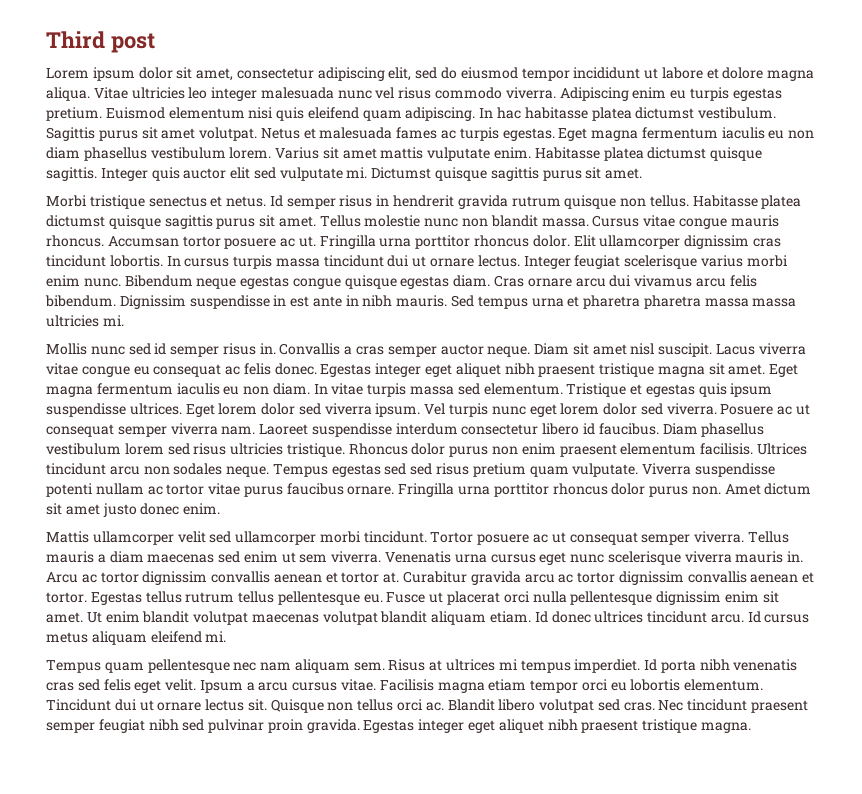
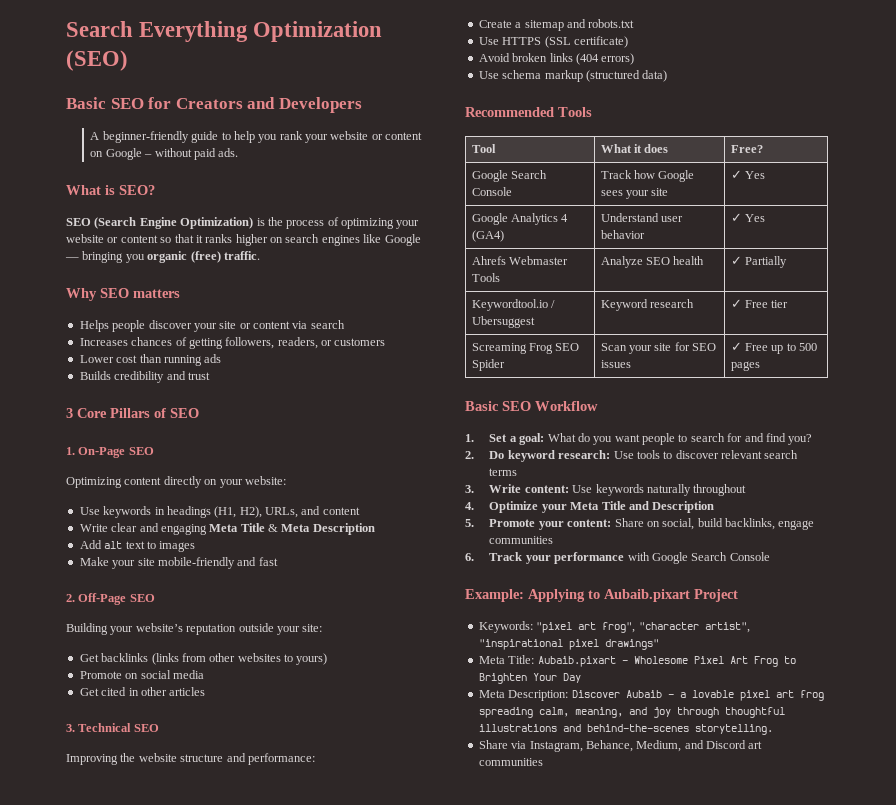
[46,31,155,53] [46,67,815,81] [46,87,782,101] [46,107,777,121] [46,127,815,141] [46,147,763,161] [46,167,643,181] [46,195,802,209] [46,215,779,229] [46,235,781,249] [46,255,788,269] [46,275,757,289] [45,295,797,309] [46,315,124,327] [46,343,806,357] [46,363,799,377] [46,383,773,397] [46,403,811,417] [46,423,765,437] [46,443,807,457] [46,463,775,477] [46,483,812,497] [46,503,221,517] [46,531,789,545] [46,551,804,565] [46,571,815,585] [46,591,779,605] [46,611,810,625] [46,631,227,645] [46,659,798,673] [46,679,764,693] [46,699,809,713] [46,719,751,733] Third post // Lorem ipsum dolor sit amet, consectetur adipiscing elit, sed do eiusmod tempor incididunt ut labore et dolore magna aliqua. Vitae ultricies leo integer malesuada nunc vel risus commodo viverra. Adipiscing enim eu turpis egestas pretium. Euismod elementum nisi quis eleifend quam adipiscing. In hac habitasse platea dictumst vestibulum. Sagittis purus sit amet volutpat. Netus et malesuada fames ac turpis egestas. Eget magna fermentum iaculis eu non diam phasellus vestibulum lorem. Varius sit amet mattis vulputate enim. Habitasse platea dictumst quisque sagittis. Integer quis auctor elit sed vulputate mi. Dictumst quisque sagittis purus sit amet. // Morbi tristique senectus et netus. Id semper risus in hendrerit gravida rutrum quisque non tellus. Habitasse platea dictumst quisque sagittis purus sit amet. Tellus molestie nunc non blandit massa. Cursus vitae congue mauris rhoncus. Accumsan tortor posuere ac ut. Fringilla urna porttitor rhoncus dolor. Elit ullamcorper dignissim cras tincidunt lobortis. In cursus turpis massa tincidunt dui ut ornare lectus. Integer feugiat scelerisque varius morbi enim nunc. Bibendum neque egestas congue quisque egestas diam. Cras ornare arcu dui vivamus arcu felis bibendum. Dignissim suspendisse in est ante in nibh mauris. Sed tempus urna et pharetra pharetra massa massa ultricies mi. // Mollis nunc sed id semper risus in. Convallis a cras semper auctor neque. Diam sit amet nisl suscipit. Lacus viverra vitae congue eu consequat ac felis donec. Egestas integer eget aliquet nibh praesent tristique magna sit amet. Eget magna fermentum iaculis eu non diam. In vitae turpis massa sed elementum. Tristique et egestas quis ipsum suspendisse ultrices. Eget lorem dolor sed viverra ipsum. Vel turpis nunc eget lorem dolor sed viverra. Posuere ac ut consequat semper viverra nam. Laoreet suspendisse interdum consectetur libero id faucibus. Diam phasellus vestibulum lorem sed risus ultricies tristique. Rhoncus dolor purus non enim praesent elementum facilisis. Ultrices tincidunt arcu non sodales neque. Tempus egestas sed sed risus pretium quam vulputate. Viverra suspendisse potenti nullam ac tortor vitae purus faucibus ornare. Fringilla urna porttitor rhoncus dolor purus non. Amet dictum sit amet justo donec enim. // Mattis ullamcorper velit sed ullamcorper morbi tincidunt. Tortor posuere ac ut consequat semper viverra. Tellus mauris a diam maecenas sed enim ut sem viverra. Venenatis urna cursus eget nunc scelerisque viverra mauris in. Arcu ac tortor dignissim convallis aenean et tortor at. Curabitur gravida arcu ac tortor dignissim convallis aenean et tortor. Egestas tellus rutrum tellus pellentesque eu. Fusce ut placerat orci nulla pellentesque dignissim enim sit amet. Ut enim blandit volutpat maecenas volutpat blandit aliquam etiam. Id donec ultrices tincidunt arcu. Id cursus metus aliquam eleifend mi. // Tempus quam pellentesque nec nam aliquam sem. Risus at ultrices mi tempus imperdiet. Id porta nibh venenatis cras sed felis eget velit. Ipsum a arcu cursus vitae. Facilisis magna etiam tempor orci eu lobortis elementum. Tincidunt dui ut ornare lectus sit. Quisque non tellus orci ac. Blandit libero volutpat sed cras. Nec tincidunt praesent semper feugiat nibh sed pulvinar proin gravida. Egestas integer eget aliquet nibh praesent tristique magna. -> [66,21,383,42] [66,50,128,71] [66,97,362,113] [90,131,423,143] [90,148,239,160] [66,185,155,195] [66,217,420,229] [66,234,421,246] [65,251,260,263] [66,288,180,301] [79,320,345,332] [79,337,386,349] [79,354,222,366] [79,371,210,383] [66,408,199,418] [66,447,154,458] [66,476,286,488] [79,506,360,518] [79,523,375,535] [79,540,196,552] [79,557,278,569] [66,593,155,605] [66,623,323,635] [79,653,328,665] [79,670,204,679] [79,687,206,696] [66,723,159,732] [66,753,315,765] [478,19,635,31] [478,36,628,48] [478,53,635,65] [478,70,668,82] [465,107,592,117] [471,144,496,153] [600,144,669,153] [730,145,763,153] [471,170,547,182] [471,187,512,196] [600,170,695,182] [600,188,669,199] [730,170,765,179] [471,213,569,225] [471,230,504,242] [600,213,683,222] [600,230,645,239] [730,213,765,222] [471,256,568,265] [471,273,500,282] [600,256,705,268] [730,256,787,268] [471,299,555,311] [471,316,535,328] [600,299,694,311] [730,299,789,308] [471,343,580,354] [471,359,505,371] [600,342,717,354] [600,360,631,368] [730,342,818,354] [730,361,760,371] [465,401,598,411] [465,433,813,445] [465,450,799,462] [489,468,518,476] [465,484,747,496] [465,501,715,513] [465,518,815,530] [489,536,554,544] [465,552,770,564] [465,589,738,602] [478,621,750,633] [478,639,659,650] [478,655,796,667] [478,673,581,684] [478,690,824,701] [478,707,785,718] [478,724,773,735] [478,740,763,752] [478,758,543,766] Search Everything Optimization (SEO) // Basic SEO for Creators and Developers // A beginner-friendly guide to help you rank your website or content on Google – without paid ads. // What is SEO? // SEO (Search Engine Optimization) is the process of optimizing your website or content so that it ranks higher on search engines like Google — bringing you organic (free) traffic. // Why SEO matters // Helps people discover your site or content via search // Increases chances of getting followers, readers, or customers // Lower cost than running ads // Builds credibility and trust // 3 Core Pillars of SEO // 1. On-Page SEO // Optimizing content directly on your website: // Use keywords in headings (H1, H2), URLs, and content // Write clear and engaging Meta Title & Meta Description // Add alt text to images // Make your site mobile-friendly and fast // 2. Off-Page SEO // Building your website’s reputation outside your site: // Get backlinks (links from other websites to yours) // Promote on social media // Get cited in other articles // 3. Technical SEO // Improving the website structure and performance: // Create a sitemap and robots.txt // Use HTTPS (SSL certificate) // Avoid broken links (404 errors) // Use schema markup (structured data) // Recommended Tools // Tool | What it does | Free? // Google Search Console | Track how Google sees your site | ✓ Yes // Google Analytics 4 (GA4) | Understand user behavior | ✓ Yes // Ahrefs Webmaster Tools | Analyze SEO health | ✓ Partially // Keywordtool.io / Ubersuggest | Keyword research | ✓ Free tier // Screaming Frog SEO Spider | Scan your site for SEO issues | ✓ Free up to 500 pages // Basic SEO Workflow // 1. Set a goal: What do you want people to search for and find you? // 2. Do keyword research: Use tools to discover relevant search terms // 3. Write content: Use keywords naturally throughout // 4. Optimize your Meta Title and Description // 5. Promote your content: Share on social, build backlinks, engage communities // 6. Track your performance with Google Search Console // Example: Applying to Aubaib.pixart Project // Keywords: "pixel art frog", "character artist", "inspirational pixel drawings" // Meta Title: Aubaib.pixart – Wholesome Pixel Art Frog to Brighten Your Day // Meta Description: Discover Aubaib – a lovable pixel art frog spreading calm, meaning, and joy through thoughtful illustrations and behind-the-scenes storytelling. // Share via Instagram, Behance, Medium, and Discord art communities

